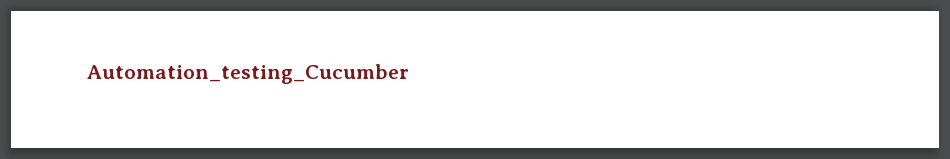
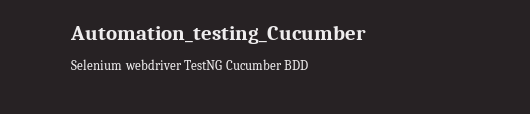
(409, 74) none -> [71,59,309,70] // Selenium webdriver TestNG Cucumber BDD

